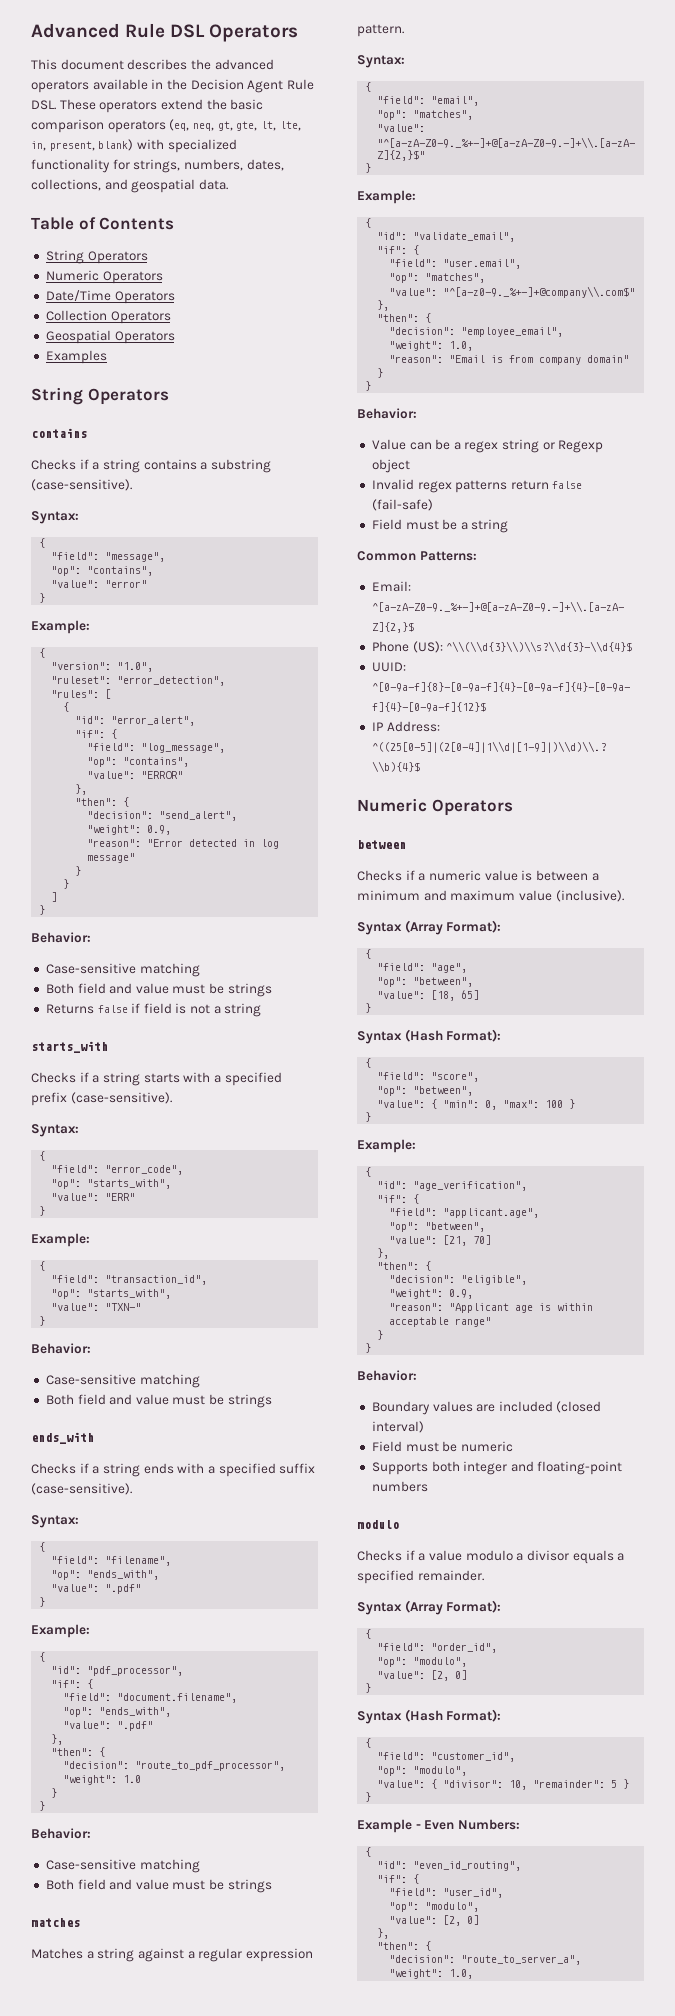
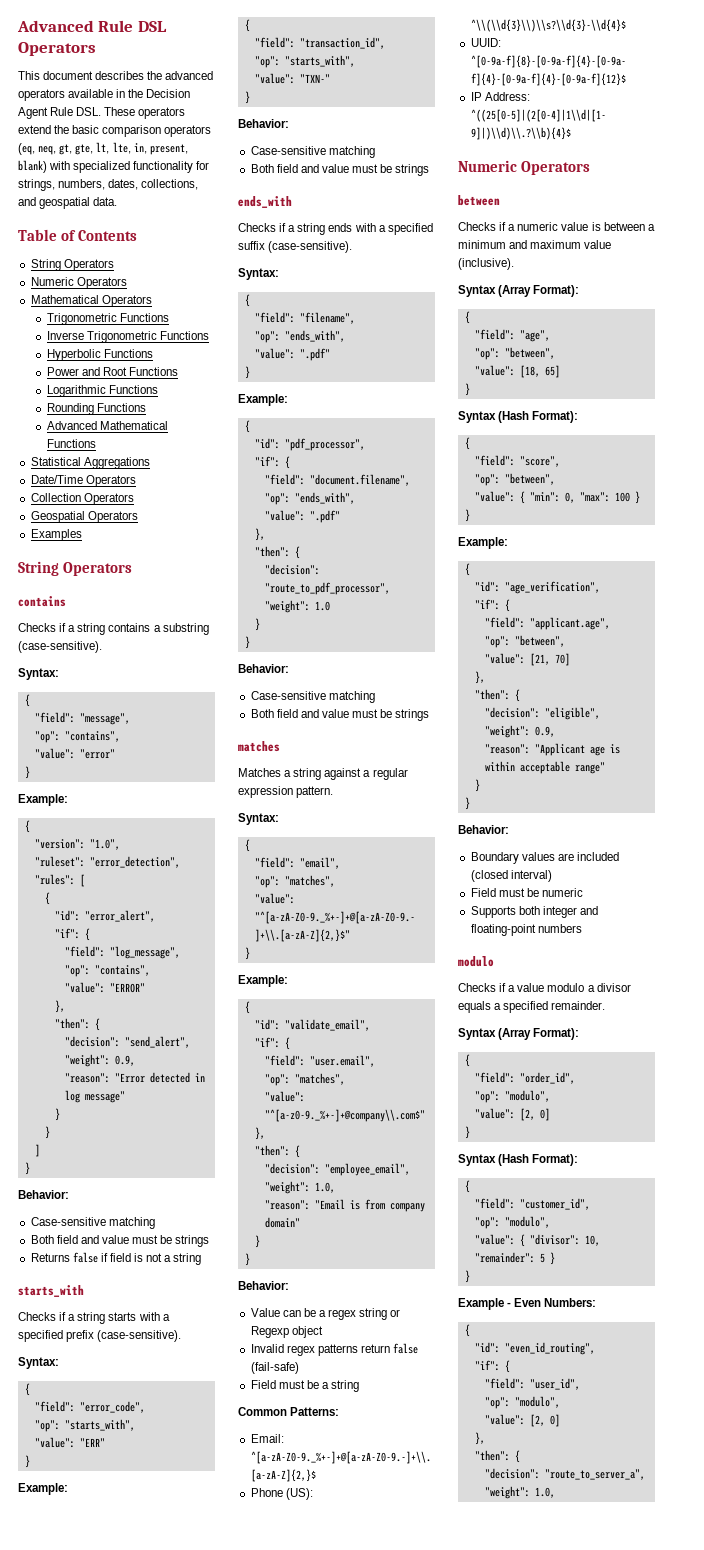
(163, 277) none -> [30,295,152,307] [46,313,169,325] [46,331,209,343] [46,349,153,361] [46,367,178,376] [46,385,158,397] [46,403,146,415] [46,421,168,430] [46,439,96,448] [30,457,150,469] // Mathematical Operators // Trigonometric Functions // Inverse Trigonometric Functions // Hyperbolic Functions // Power and Root Functions // Logarithmic Functions // Rounding Functions // Advanced Mathematical Functions // Statistical Aggregations

